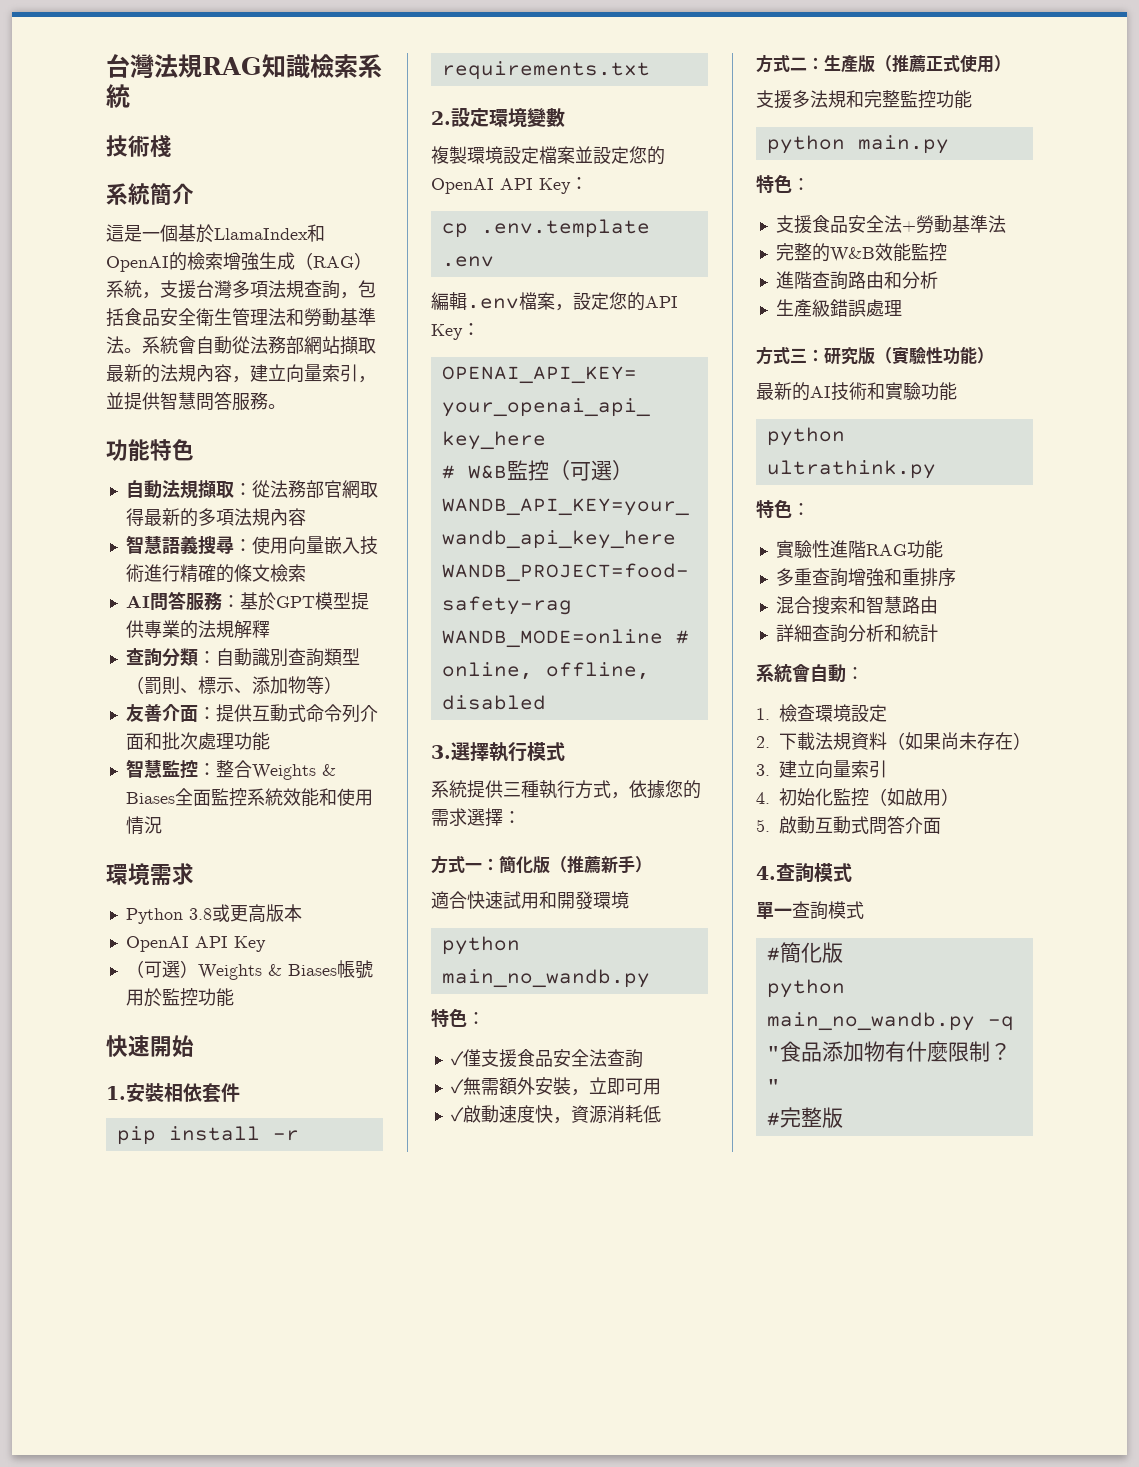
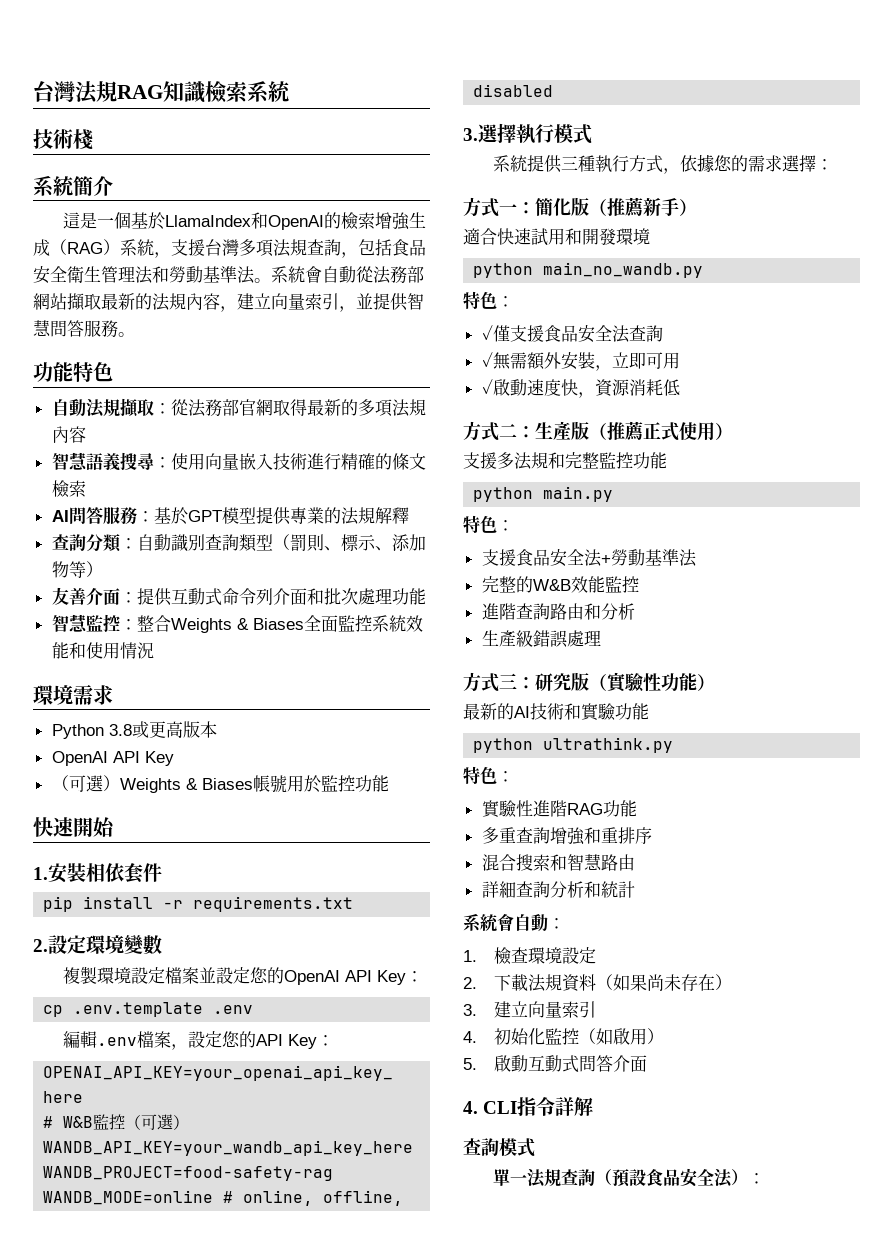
(776, 873) none -> [483,1097,594,1116] CLI指令詳解 //
[792,901,864,920] [766,942,843,963] [766,979,845,998] [766,1012,1014,1031] [766,1041,1011,1062] [766,1079,780,1092] [766,1107,843,1128] 查詢模式 // #簡化版 // python main_no_wandb.py -q "食品添加物有什麼限制？" // #完整版 -> [526,1168,765,1188] 法規查詢（預設食品安全法）：

